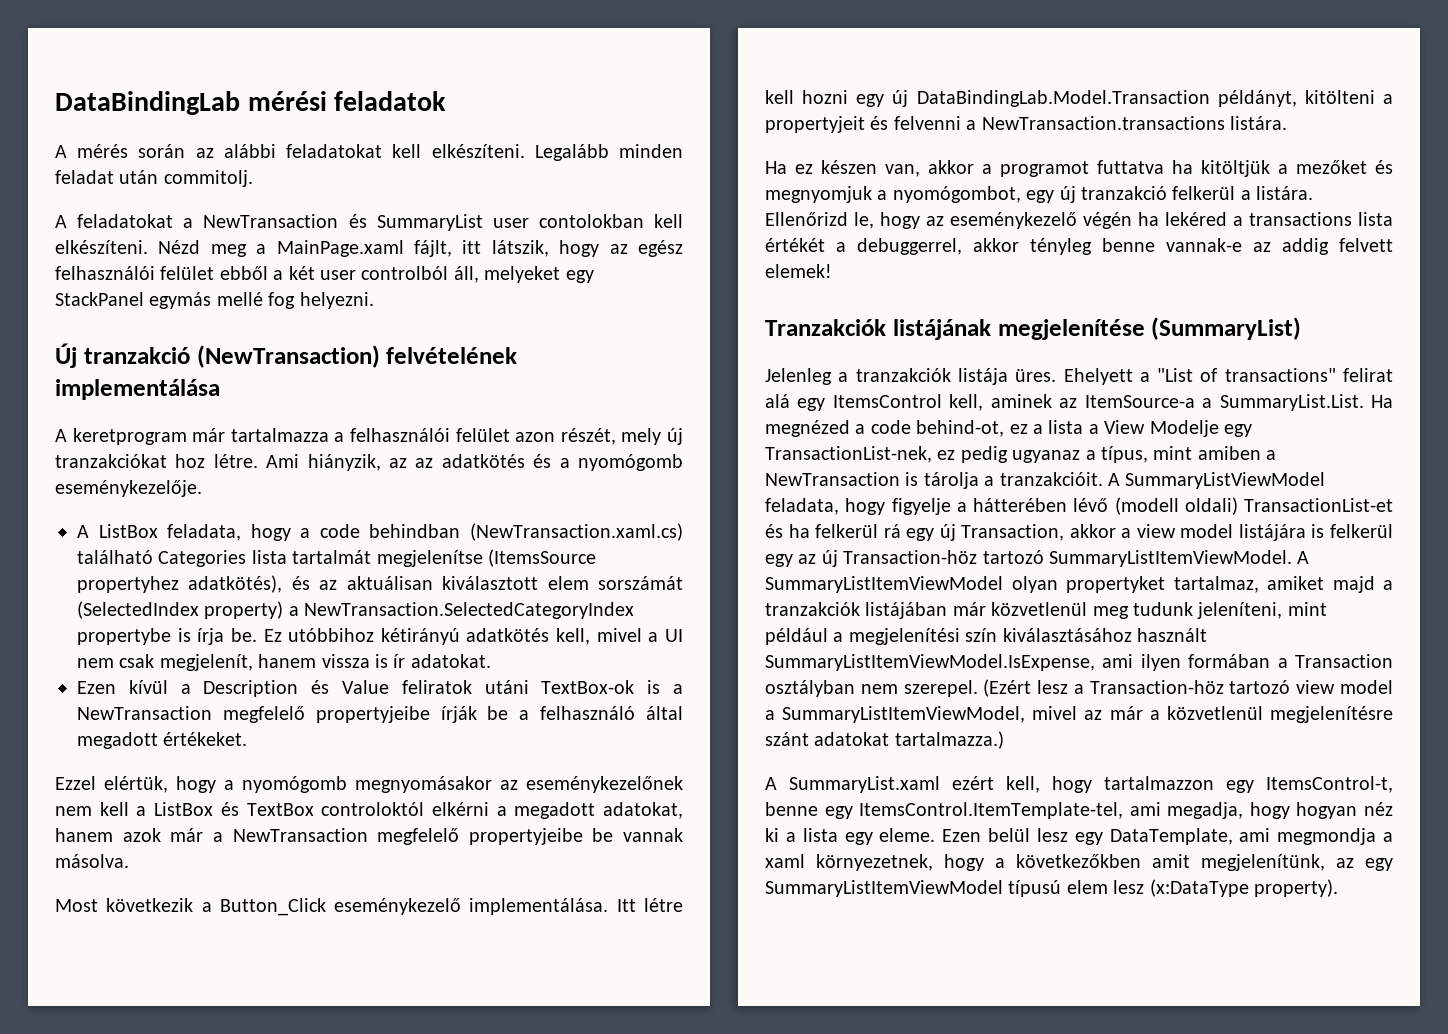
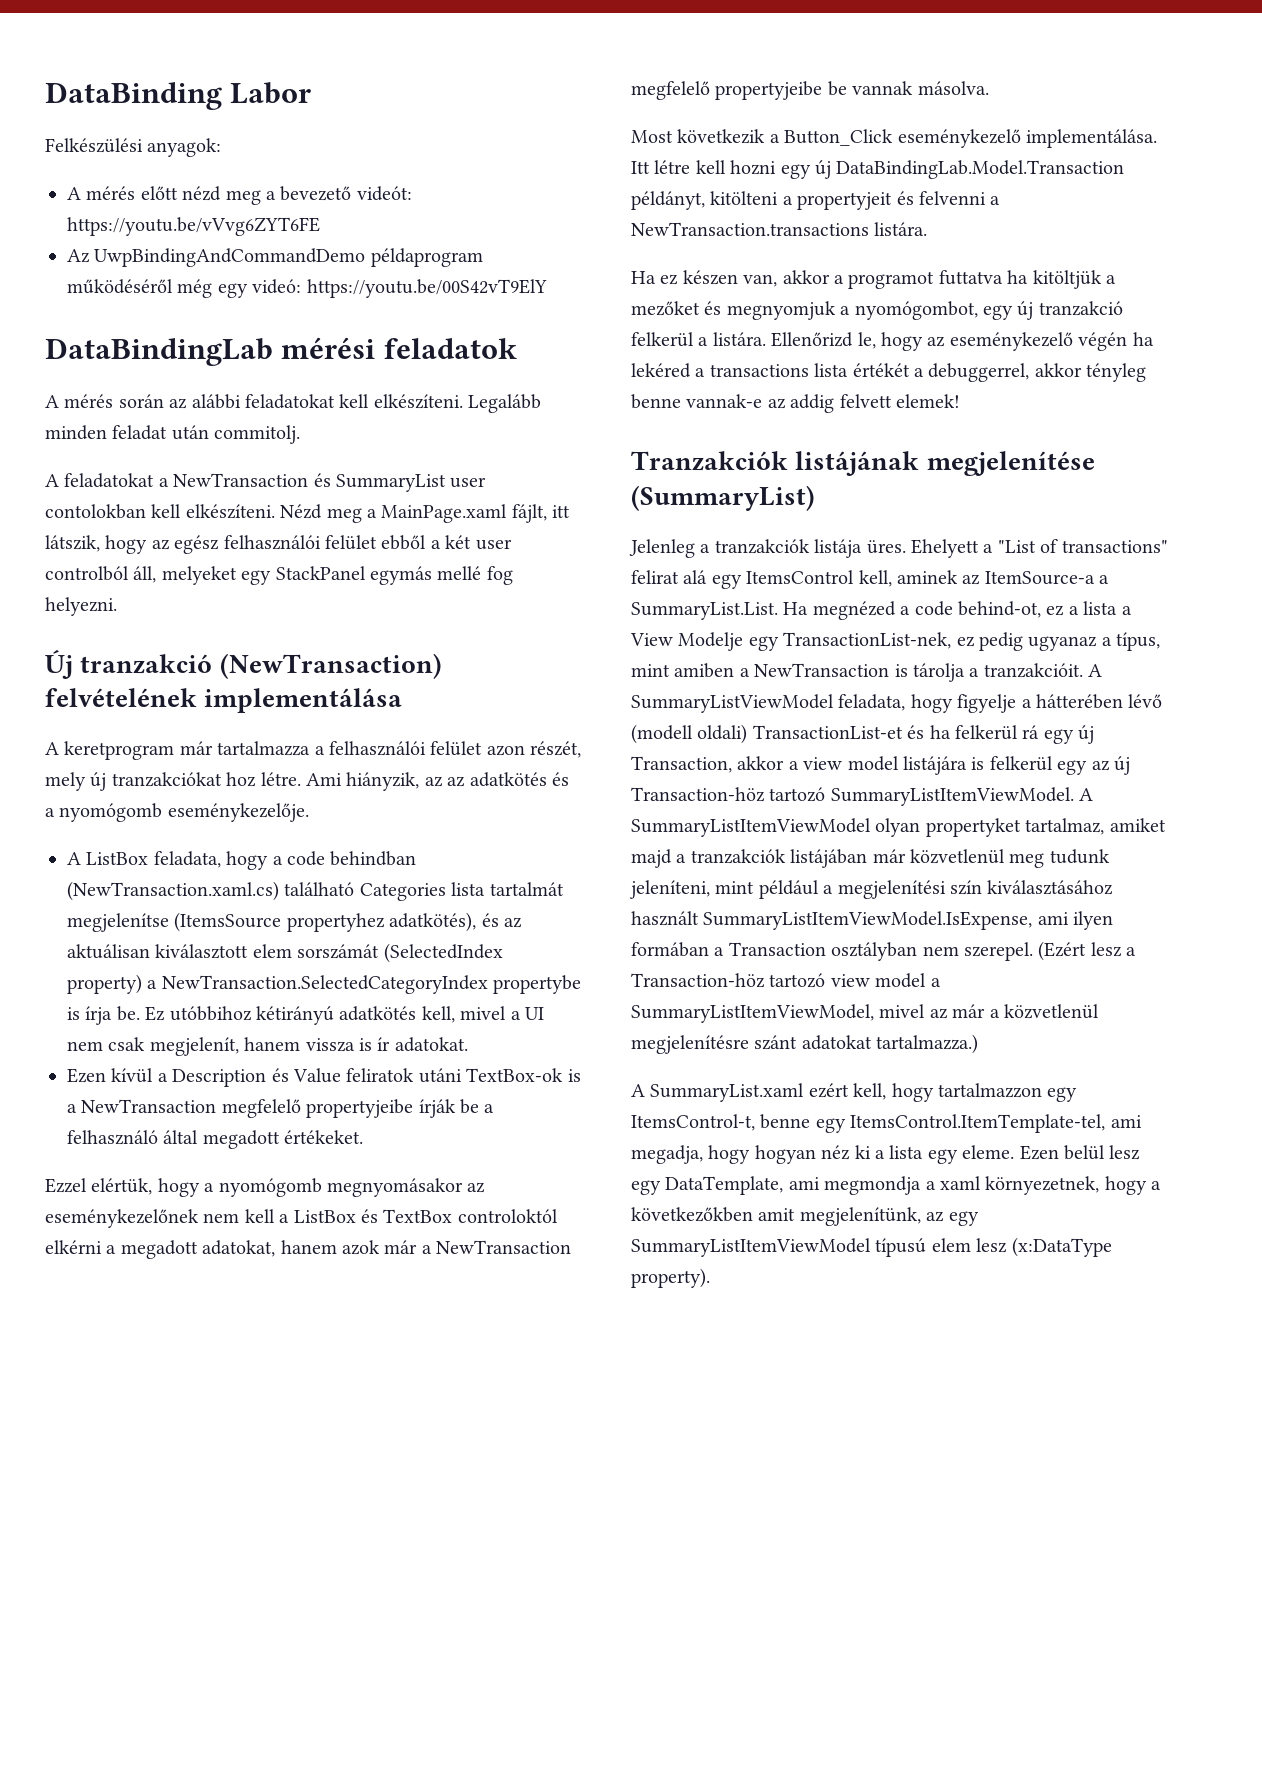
(55, 103) none -> [45,82,312,110] [45,138,222,157] [67,186,412,205] [67,217,320,236] [67,248,483,267] [67,279,547,298] DataBinding Labor // Felkészülési anyagok: // A mérés előtt nézd meg a bevezető videót: https://youtu.be/vVvg6ZYT6FE // Az UwpBindingAndCommandDemo példaprogram működéséről még egy videó: https://youtu.be/00S42vT9ElY //

